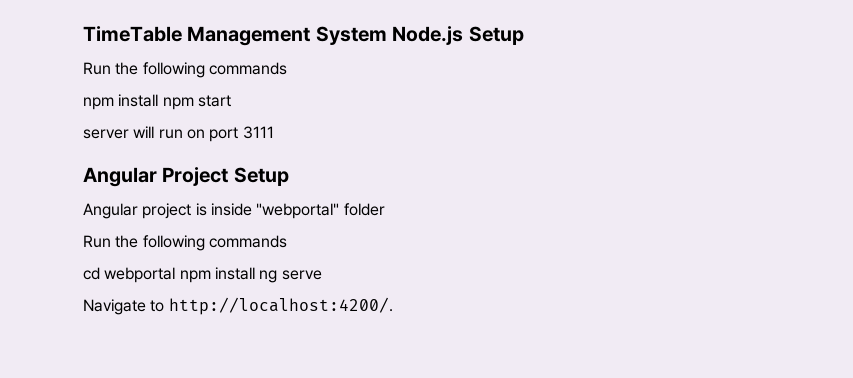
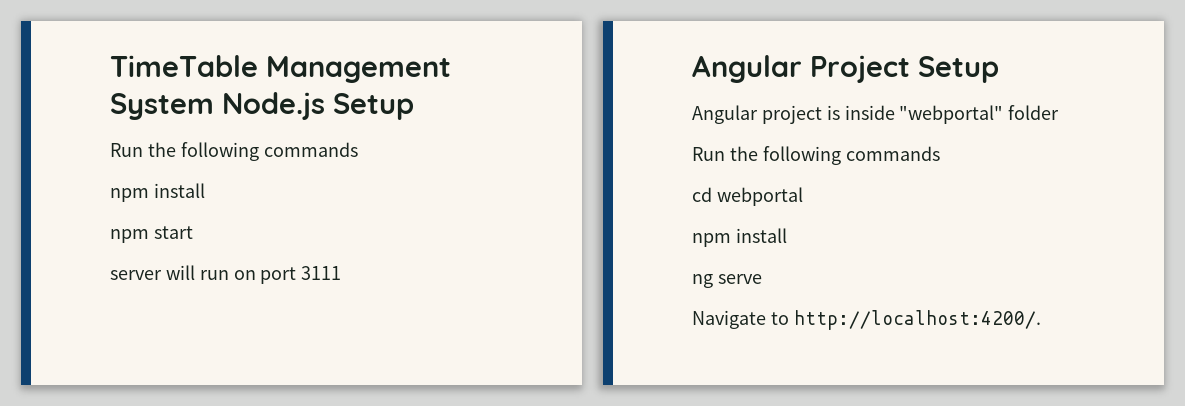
(159, 100) none -> (205, 190) //
[179,267,255,283] npm install -> [692,228,787,247] // npm install //

